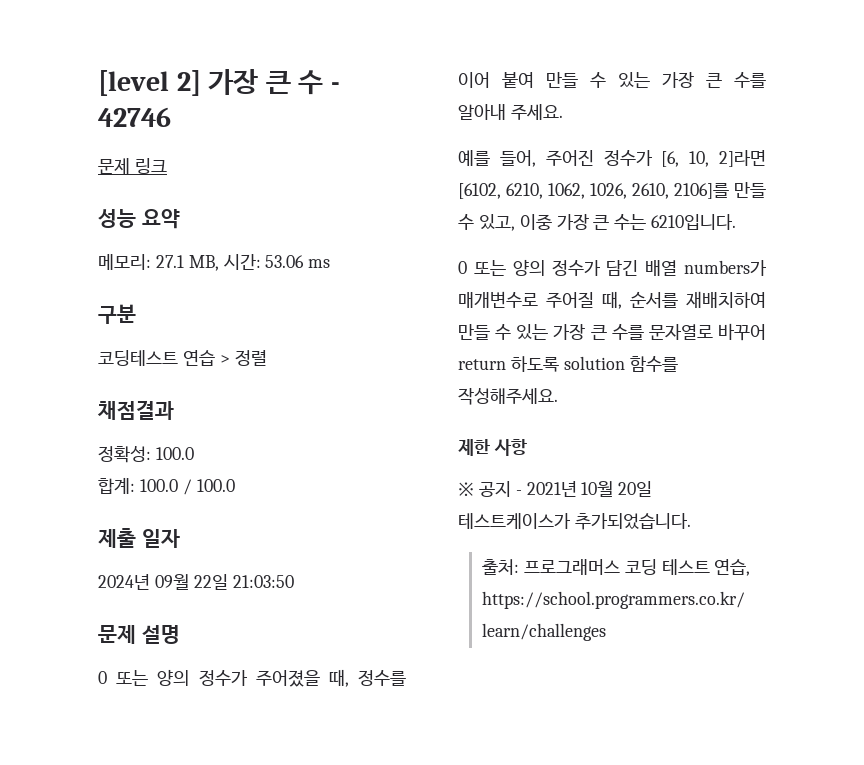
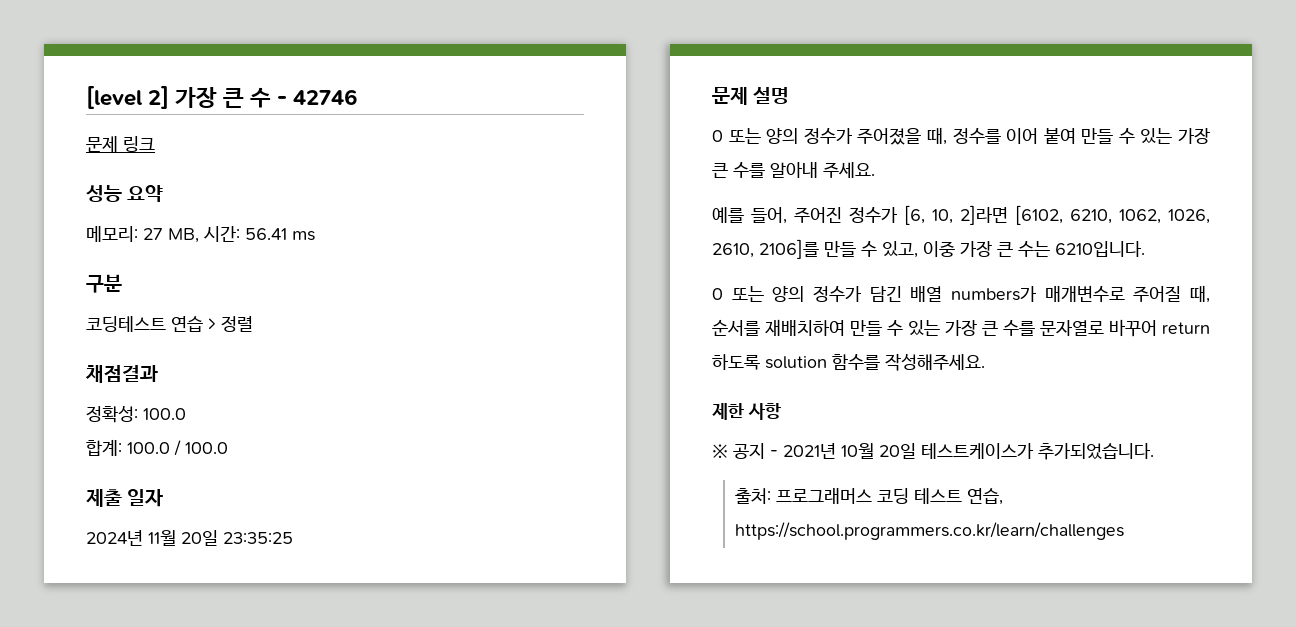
[155,255,184,268] 27.1 -> [143,228,163,240] 27
[265,255,305,268] 53.06 -> [245,228,287,240] 56.41
[154,574,294,590] 09월 22일 21:03:50 -> [148,530,293,546] 11월 20일 23:35:25

